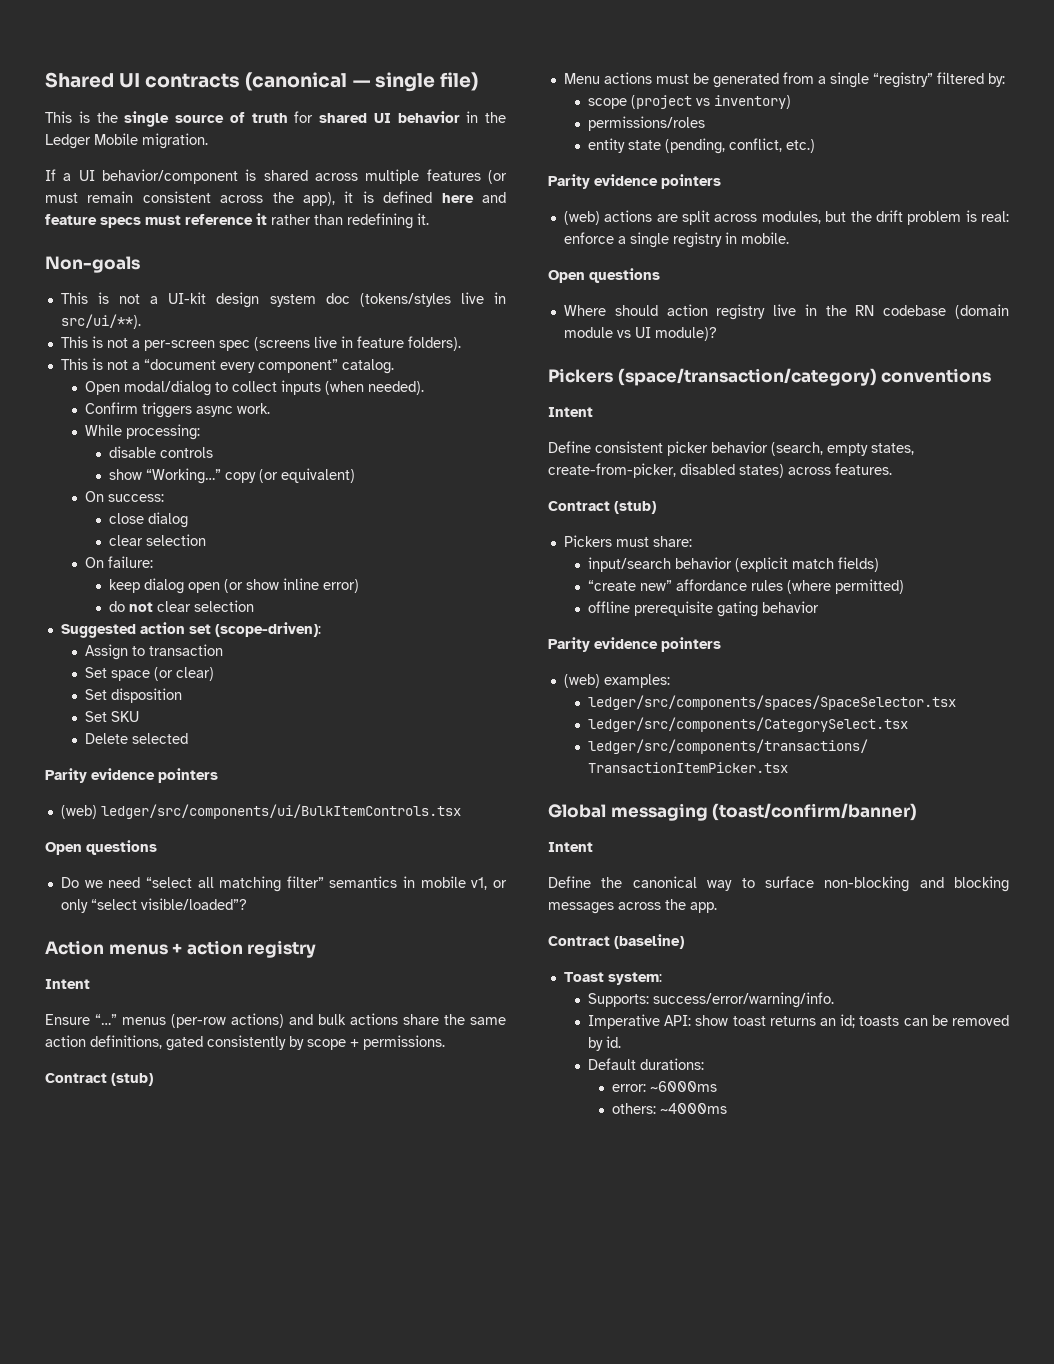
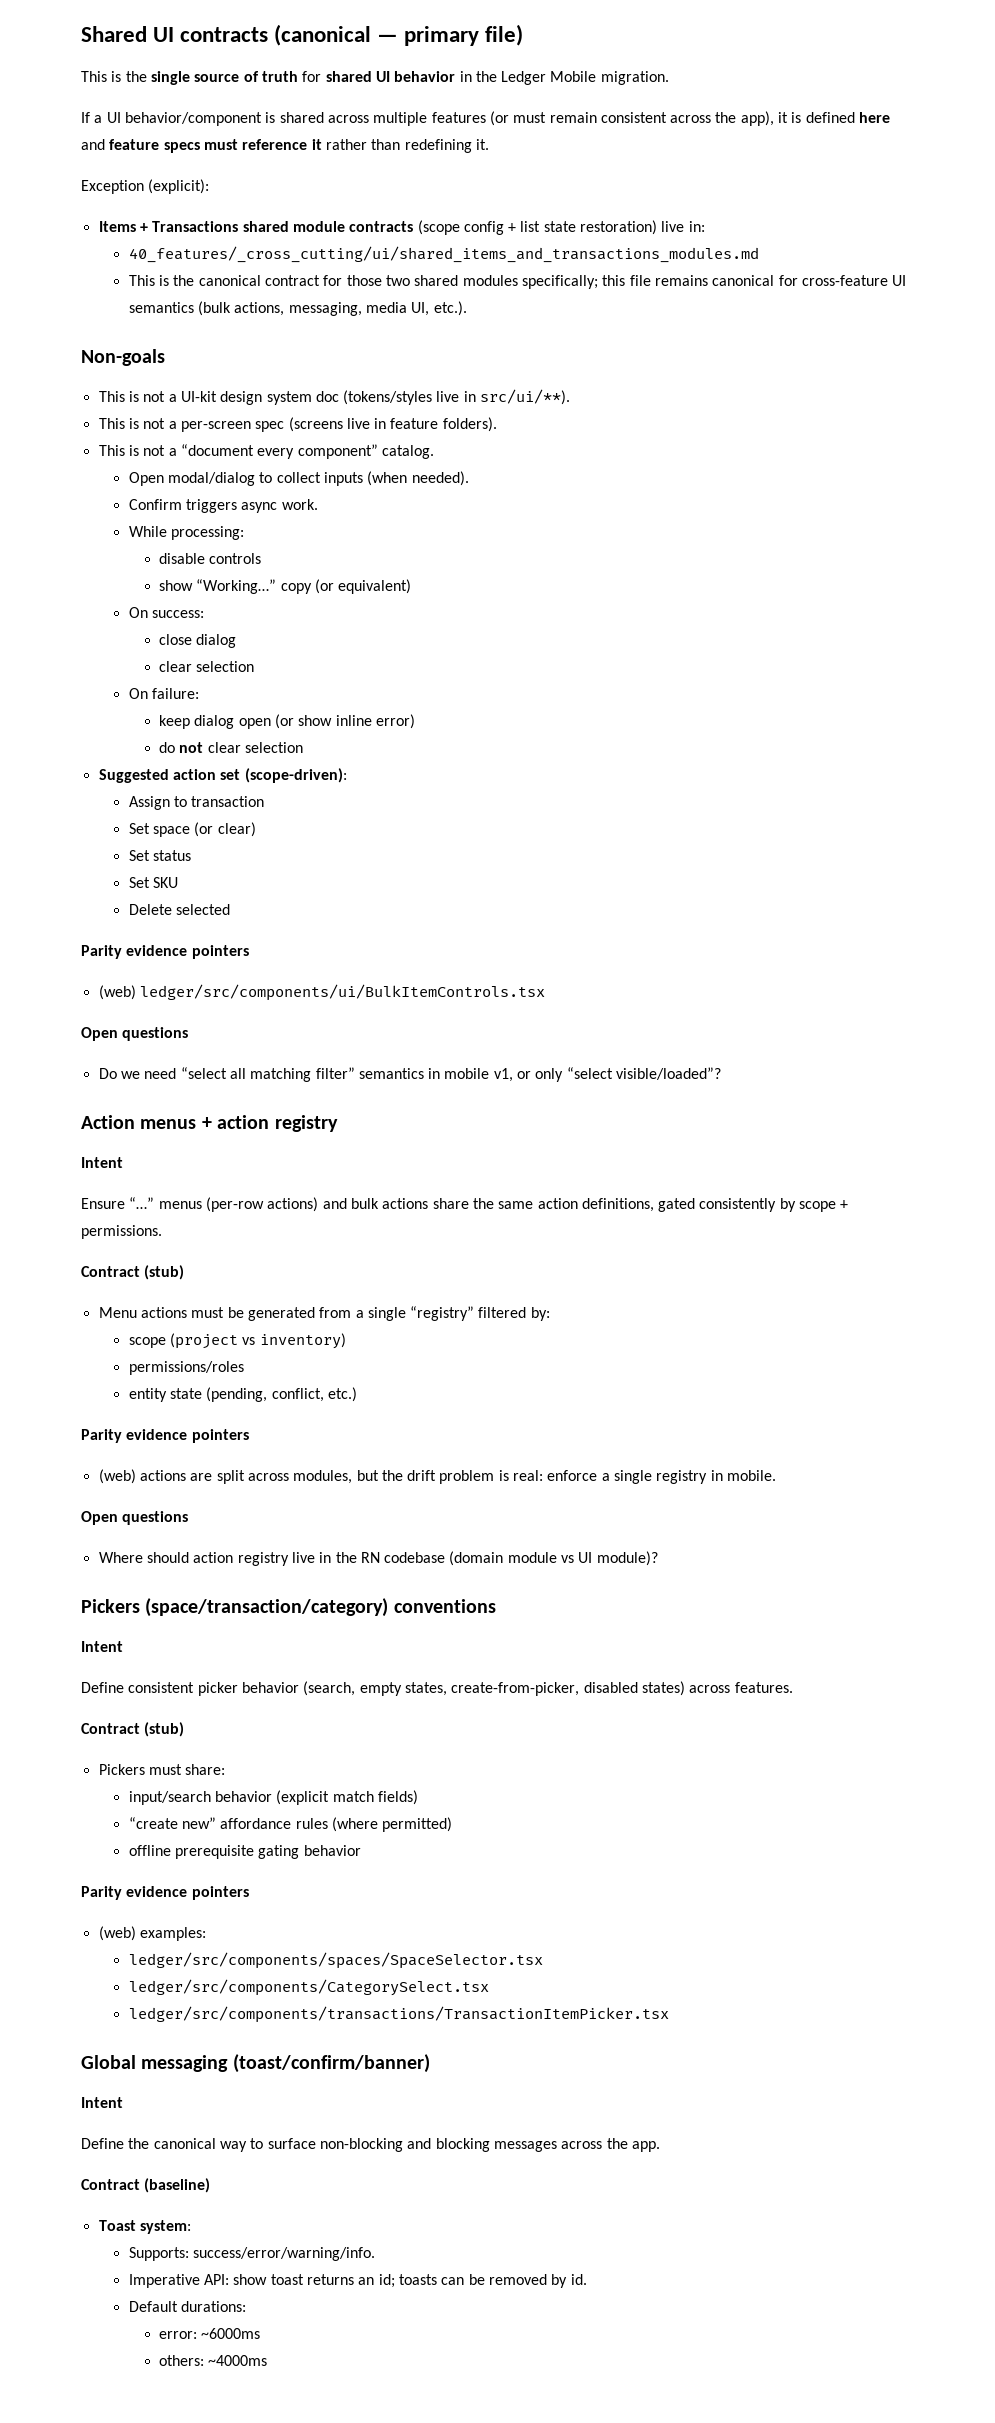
[374,72,435,92] single -> [404,26,480,46] primary
(429, 219) none -> [81,179,210,194] [98,220,705,235] [128,246,759,263] [128,275,907,289] [128,301,467,316] // Exception (explicit): // Items + Transactions shared module contracts (scope config + list state restoration) live in: // 40_features/_cross_cutting/ui/shared_items_and_transactions_modules.md // This is the canonical contract for those two shared modules specifically; this file remains canonical for cross-feature UI semantics (bulk actions, messaging, media UI, etc.).
[111,688,183,703] disposition -> [153,850,192,861] status

